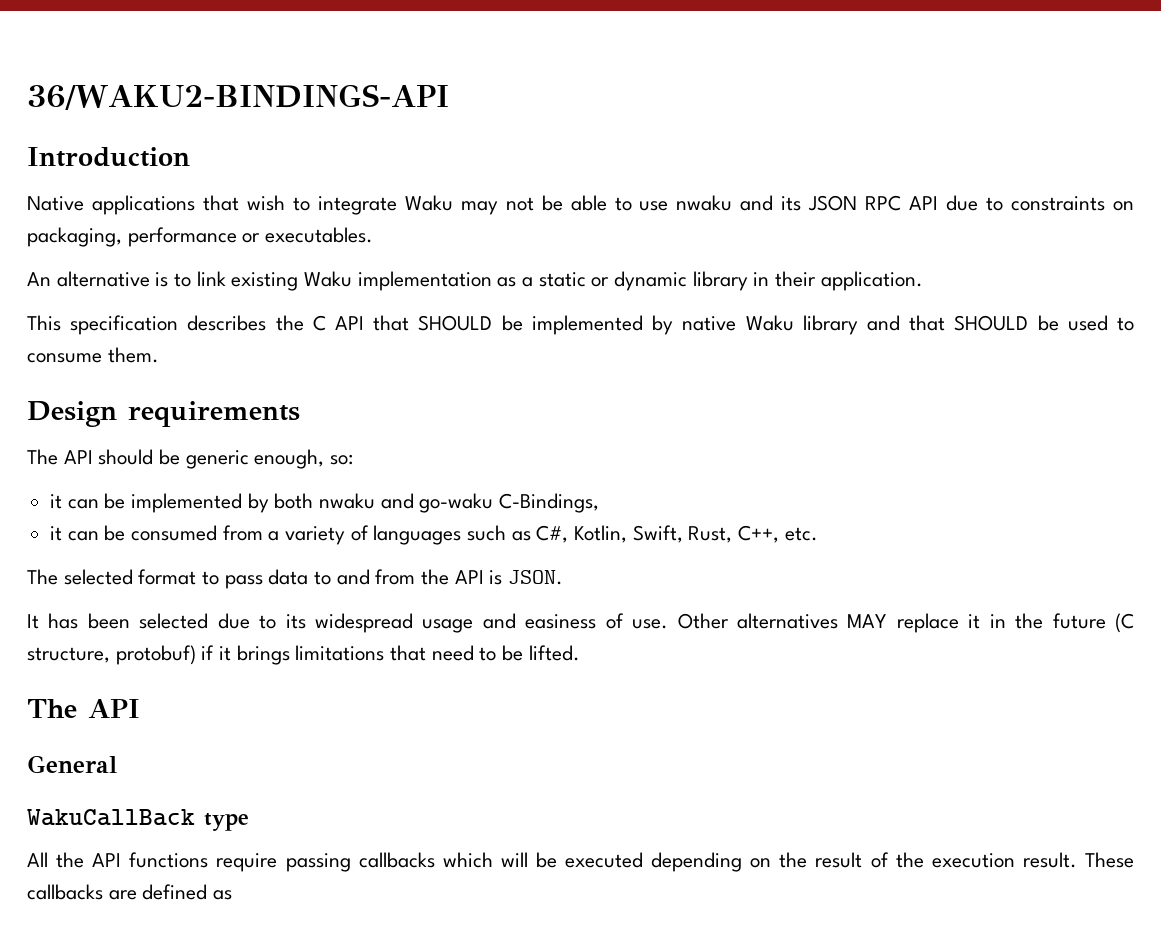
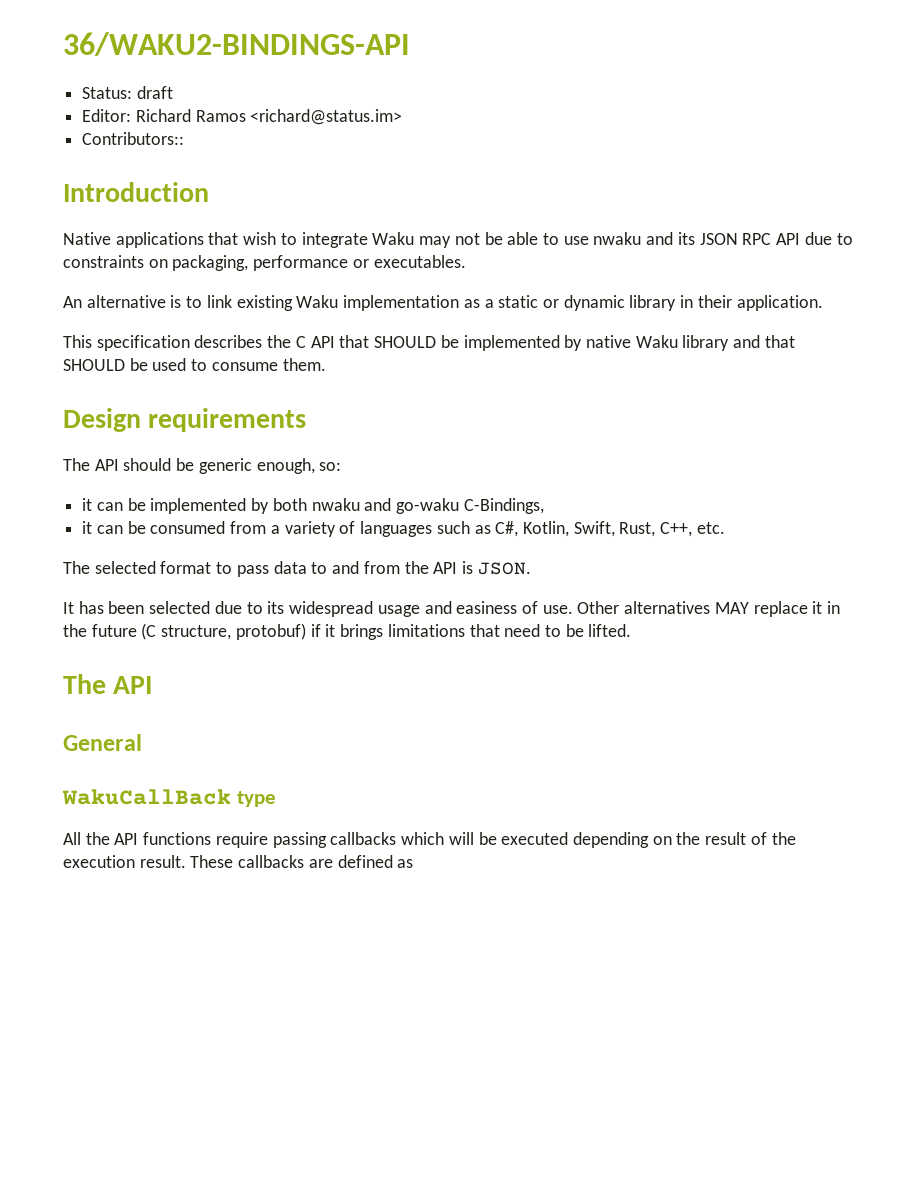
(449, 97) none -> [82,86,173,99] [82,109,403,125] [82,132,185,145] // Status: draft // Editor: Richard Ramos <richard@status.im> // Contributors::

